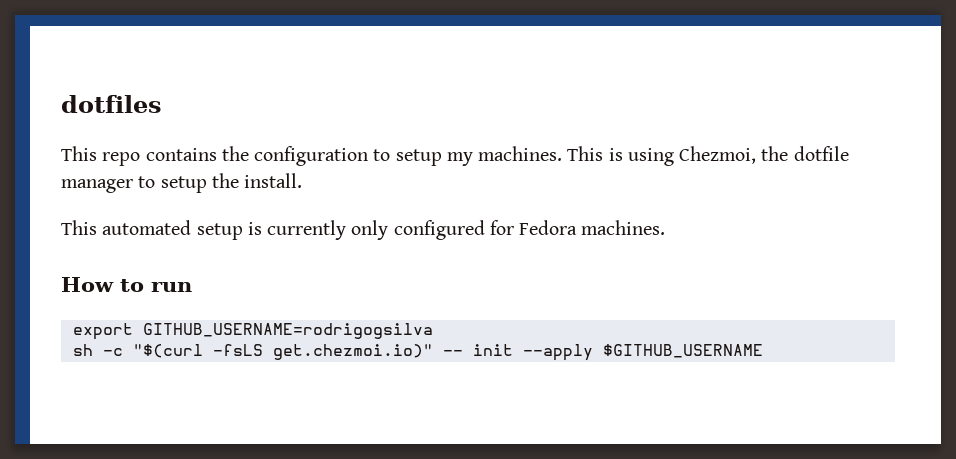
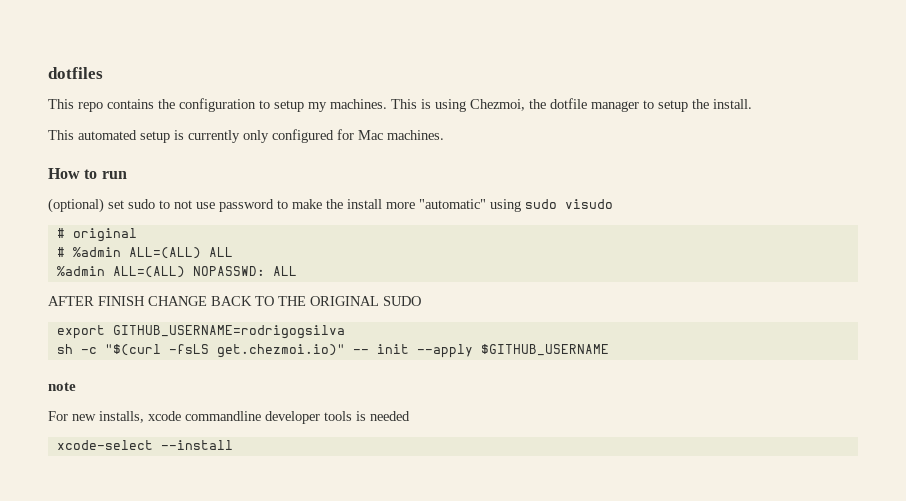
[519,220,578,235] Fedora -> [358,130,383,140] Mac
(192, 287) none -> [48,198,613,213] [56,228,137,242] [56,247,233,259] [56,266,297,278] [48,296,421,306] // (optional) set sudo to not use password to make the install more "automatic" using sudo visudo // # original // # %admin ALL=(ALL) ALL // %admin ALL=(ALL) NOPASSWD: ALL // AFTER FINISH CHANGE BACK TO THE ORIGINAL SUDO
(763, 351) none -> [48,382,76,391] [48,411,410,424] [56,440,233,450] // note // For new installs, xcode commandline developer tools is needed // xcode-select --install

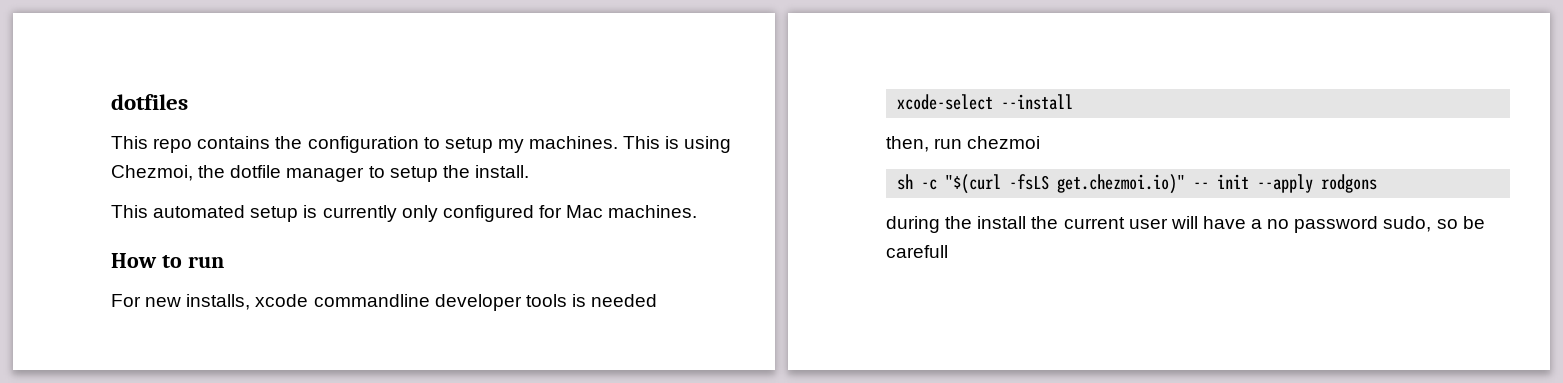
[48,198,613,213] [56,228,137,242] [56,247,233,259] [56,266,297,278] [48,296,421,306] [56,325,345,339] [56,344,609,358] [48,382,76,391] // (optional) set sudo to not use password to make the install more "automatic" using sudo visudo // # original // # %admin ALL=(ALL) ALL // %admin ALL=(ALL) NOPASSWD: ALL // AFTER FINISH CHANGE BACK TO THE ORIGINAL SUDO // export GITHUB_USERNAME=rodrigogsilva // sh -c "$(curl -fsLS get.chezmoi.io)" -- init --apply $GITHUB_USERNAME // note -> (224, 262) none
(233, 445) none -> [886,136,1041,152] [897,174,1378,194] [886,216,1485,233] [886,245,948,258] // then, run chezmoi // sh -c "$(curl -fsLS get.chezmoi.io)" -- init --apply rodgons // during the install the current user will have a no password sudo, so be carefull

